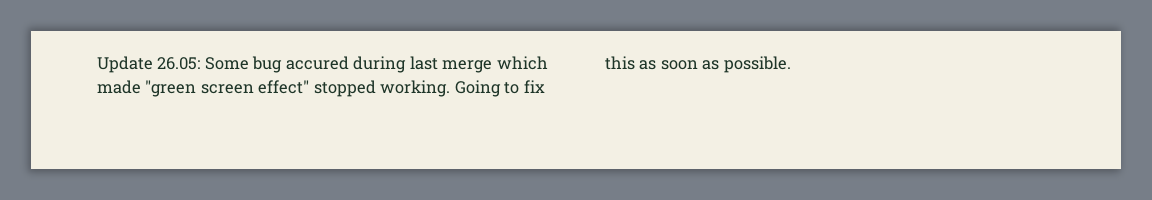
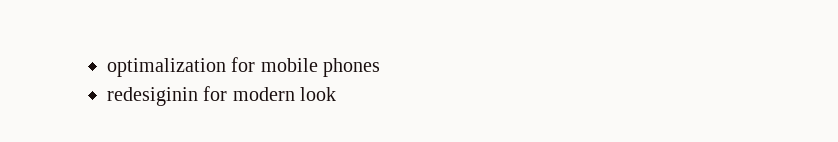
[97,56,548,73] [97,80,545,97] [605,56,791,73] Update 26.05: Some bug accured during last merge which made "green screen effect" stopped working. Going to fix this as soon as possible. -> [107,57,381,77] [107,86,337,106] optimalization for mobile phones // redesiginin for modern look

